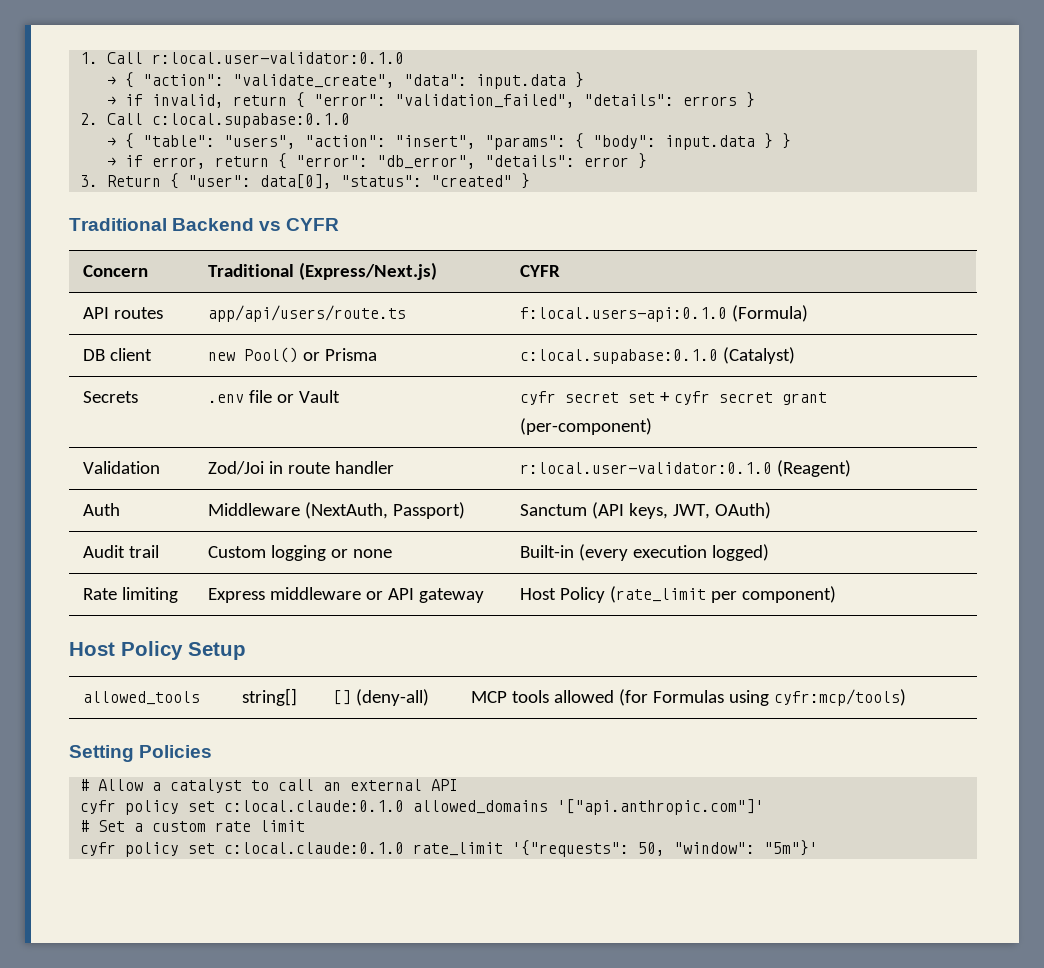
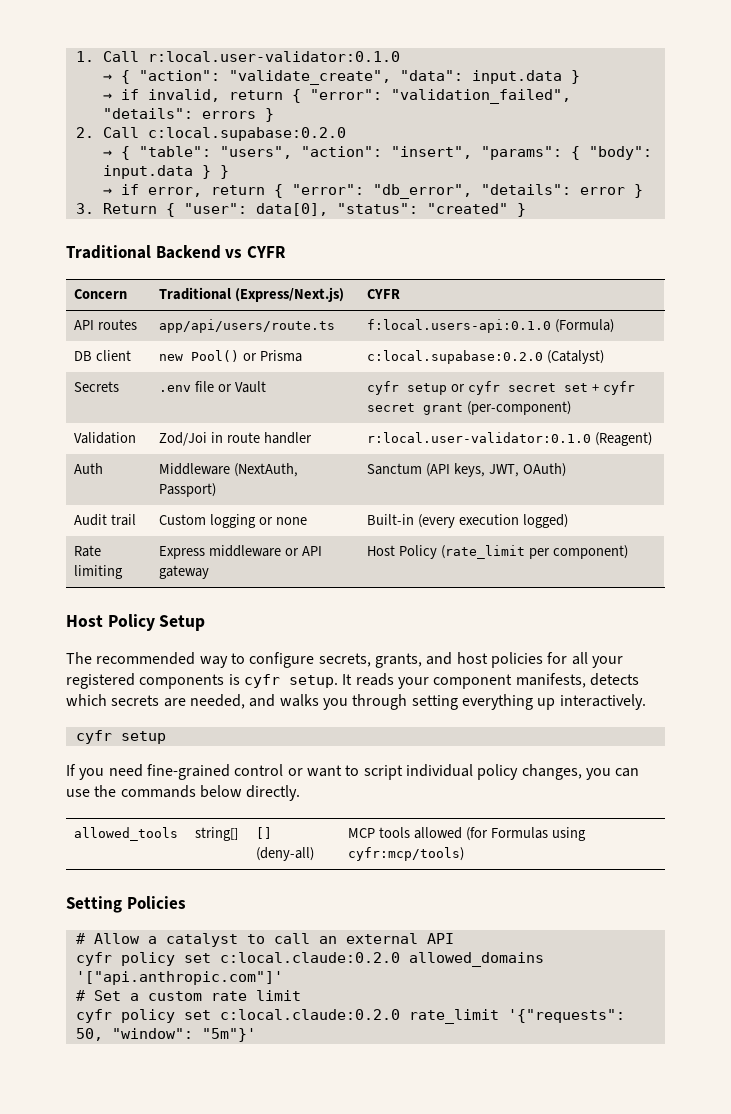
[152,113,351,128] c:local.supabase:0.1.0 -> [147,127,346,141] c:local.supabase:0.2.0
[519,349,718,364] c:local.supabase:0.1.0 -> [367,350,544,364] c:local.supabase:0.2.0
(556, 398) none -> [407,381,501,395] setup or cyfr
(246, 651) none -> [66,652,623,668] [66,673,639,689] [66,694,646,710] [75,730,166,744] [66,764,640,780] [66,785,301,801] // The recommended way to configure secrets, grants, and host policies for all your registered components is cyfr setup. It reads your component manifests, detects which secrets are needed, and walks you through setting everything up interactively. // cyfr setup // If you need fine-grained control or want to script individual policy changes, you can use the commands below directly.
[224,800,405,812] c:local.claude:0.1.0 -> [219,952,400,963] c:local.claude:0.2.0
[224,842,405,854] c:local.claude:0.1.0 -> [219,1009,400,1020] c:local.claude:0.2.0

